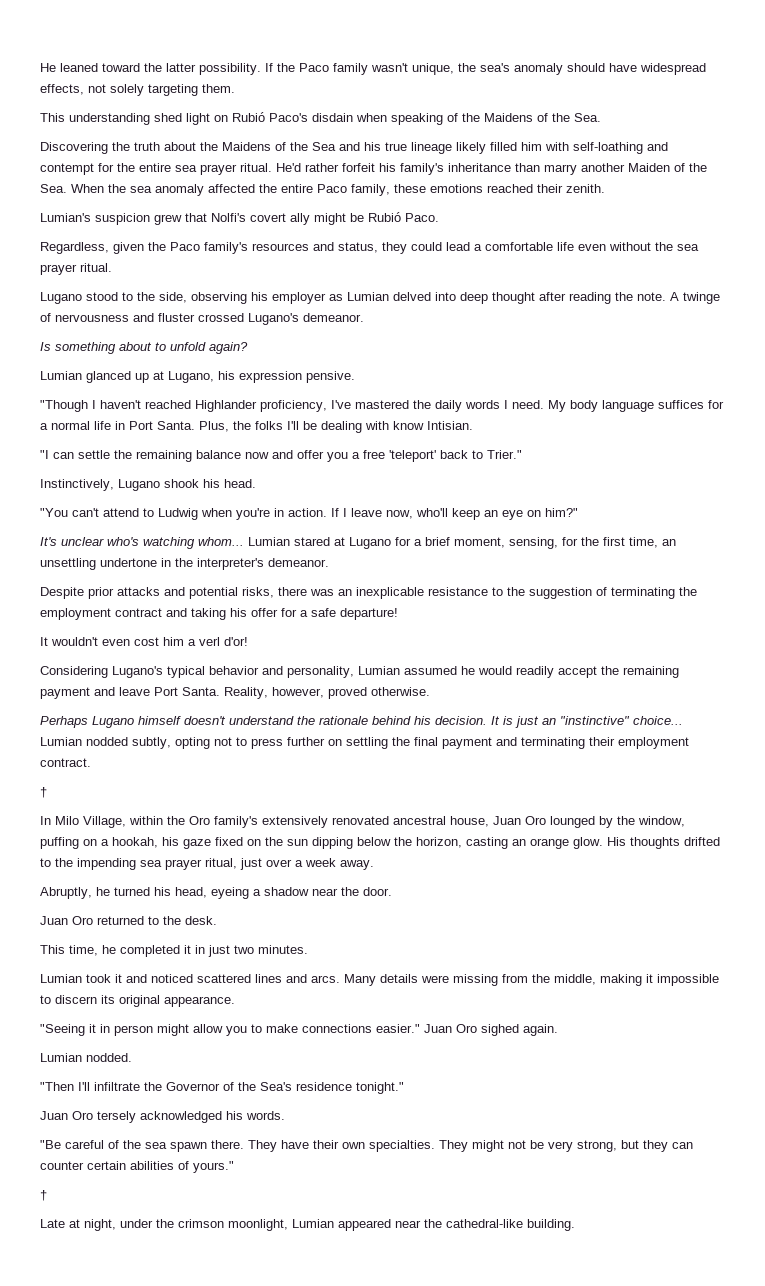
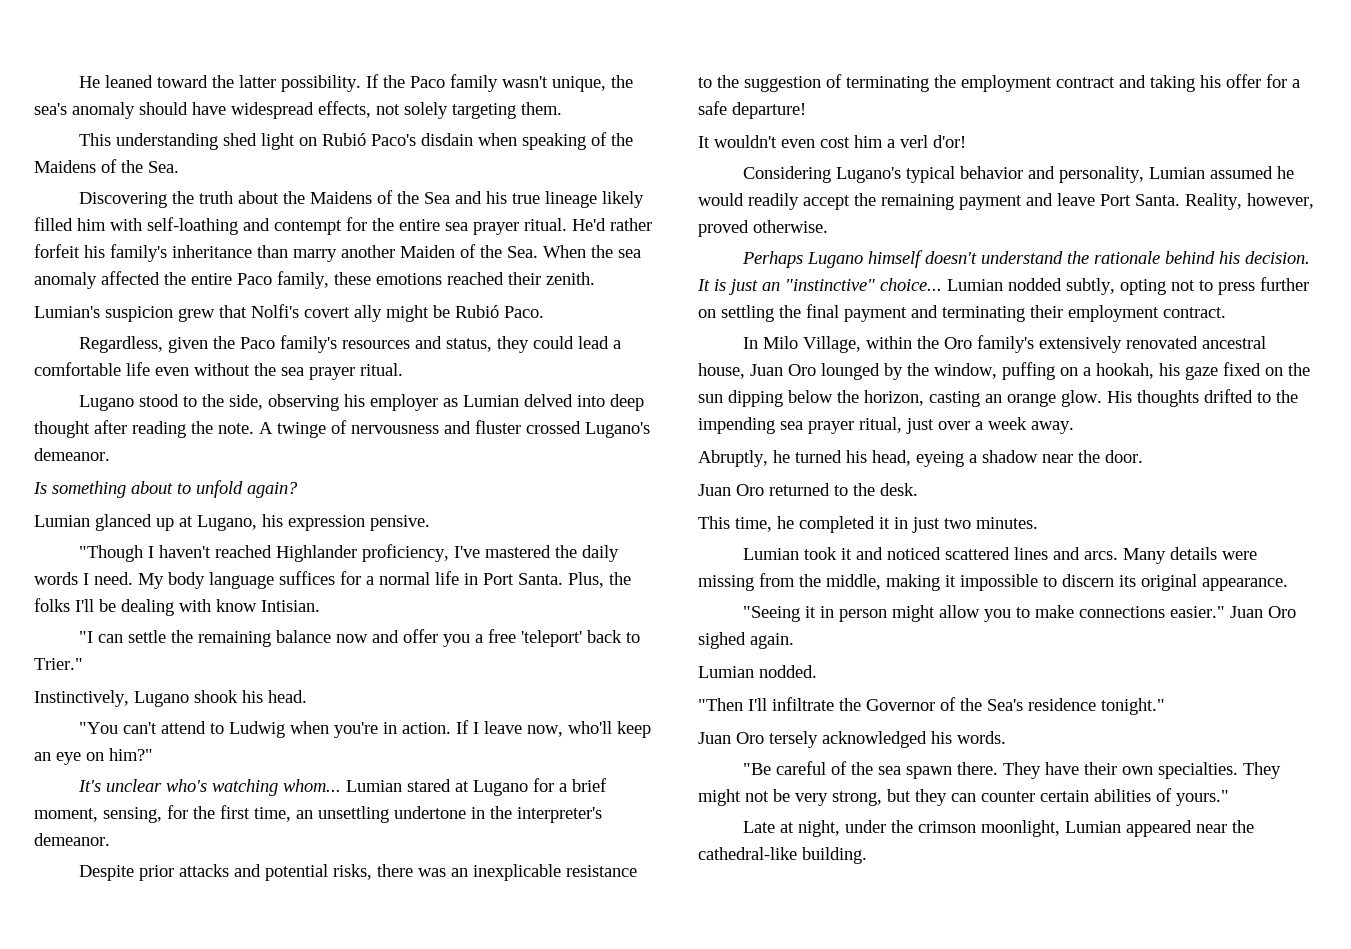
[40,787,47,798] // † -> (1226, 312) none
[40,1190,47,1201] // † -> (1229, 798) none

